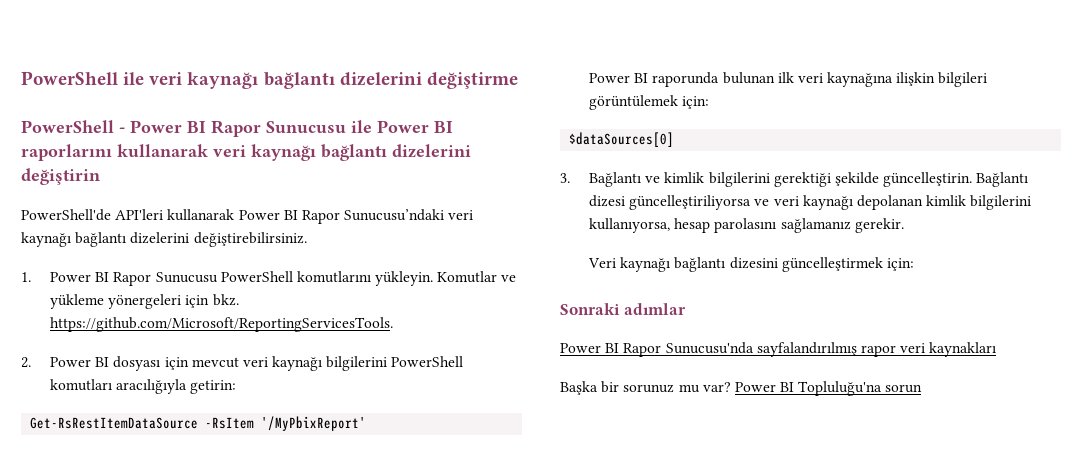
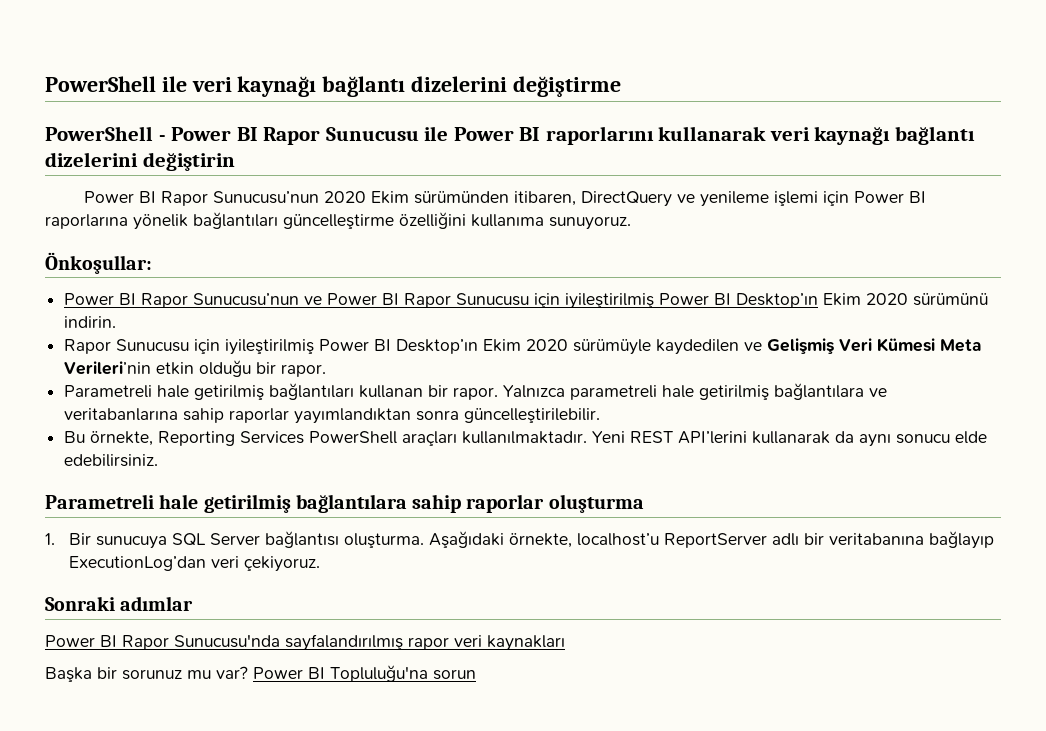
[21,209,474,224] [21,232,307,247] [21,271,517,286] [49,294,239,309] [49,317,393,332] [21,356,464,371] [49,379,237,394] [30,416,367,431] [588,72,988,87] [588,95,710,110] [569,132,675,147] [560,172,1029,187] [588,195,1032,210] [588,218,904,233] [587,257,914,272] PowerShell'de API'leri kullanarak Power BI Rapor Sunucusu’ndaki veri kaynağı bağlantı dizelerini değiştirebilirsiniz. // 1. Power BI Rapor Sunucusu PowerShell komutlarını yükleyin. Komutlar ve yükleme yönergeleri için bkz. https://github.com/Microsoft/ReportingServicesTools. // 2. Power BI dosyası için mevcut veri kaynağı bilgilerini PowerShell komutları aracılığıyla getirin: // Get-RsRestItemDataSource -RsItem '/MyPbixReport' // Power BI raporunda bulunan ilk veri kaynağına ilişkin bilgileri görüntülemek için: // $dataSources[0] // 3. Bağlantı ve kimlik bilgilerini gerektiği şekilde güncelleştirin. Bağlantı dizesi güncelleştiriliyorsa ve veri kaynağı depolanan kimlik bilgilerini kullanıyorsa, hesap parolasını sağlamanız gerekir. // Veri kaynağı bağlantı dizesini güncelleştirmek için: -> [83,191,926,207] [45,212,631,230] [45,252,152,274] [64,293,989,309] [64,316,117,328] [64,338,982,355] [64,360,327,377] [64,383,888,400] [64,408,601,424] [64,431,988,447] [64,454,159,467] [45,494,644,513] [45,531,995,549] [69,556,321,572] Power BI Rapor Sunucusu’nun 2020 Ekim sürümünden itibaren, DirectQuery ve yenileme işlemi için Power BI raporlarına yönelik bağlantıları güncelleştirme özelliğini kullanıma sunuyoruz. // Önkoşullar: // Power BI Rapor Sunucusu’nun ve Power BI Rapor Sunucusu için iyileştirilmiş Power BI Desktop’ın Ekim 2020 sürümünü indirin. // Rapor Sunucusu için iyileştirilmiş Power BI Desktop’ın Ekim 2020 sürümüyle kaydedilen ve Gelişmiş Veri Kümesi Meta Verileri’nin etkin olduğu bir rapor. // Parametreli hale getirilmiş bağlantıları kullanan bir rapor. Yalnızca parametreli hale getirilmiş bağlantılara ve veritabanlarına sahip raporlar yayımlandıktan sonra güncelleştirilebilir. // Bu örnekte, Reporting Services PowerShell araçları kullanılmaktadır. Yeni REST API’lerini kullanarak da aynı sonucu elde edebilirsiniz. // Parametreli hale getirilmiş bağlantılara sahip raporlar oluşturma // 1. Bir sunucuya SQL Server bağlantısı oluşturma. Aşağıdaki örnekte, localhost’u ReportServer adlı bir veritabanına bağlayıp ExecutionLog’dan veri çekiyoruz.

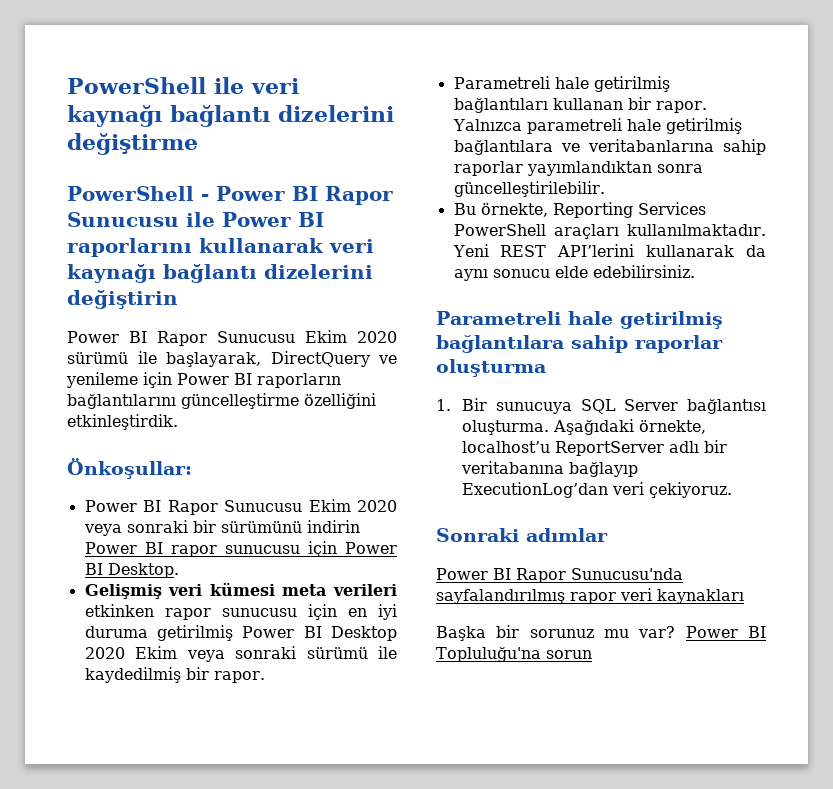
[212,191,576,206] Sunucusu’nun 2020 Ekim sürümünden itibaren, -> [217,330,397,343] [67,351,261,367] Sunucusu Ekim 2020 sürümü ile başlayarak,
[773,191,926,206] [45,212,631,230] [45,252,152,274] [64,293,989,309] [64,316,117,328] [64,338,982,355] [64,360,252,377] işlemi için Power BI raporlarına yönelik bağlantıları güncelleştirme özelliğini kullanıma sunuyoruz. // Önkoşullar: // Power BI Rapor Sunucusu’nun ve Power BI Rapor Sunucusu için iyileştirilmiş Power BI Desktop’ın Ekim 2020 sürümünü indirin. // Rapor Sunucusu için iyileştirilmiş Power BI Desktop’ın Ekim 2020 sürümüyle kaydedilen ve Gelişmiş Veri Kümesi Meta Verileri’nin etkin olduğu -> [143,372,341,388] [67,393,376,409] [67,414,178,430] [67,458,192,479] [84,499,397,515] [83,520,360,536] [84,541,397,557] [84,563,179,578] [84,583,397,599] [84,604,397,620] [84,625,397,641] [84,646,397,662] [84,667,181,683] için Power BI raporların bağlantılarını güncelleştirme özelliğini etkinleştirdik. // Önkoşullar: // Power BI Rapor Sunucusu Ekim 2020 veya sonraki bir sürümünü indirin Power BI rapor sunucusu için Power BI Desktop. // Gelişmiş veri kümesi meta verileri etkinken rapor sunucusu için en iyi duruma getirilmiş Power BI Desktop 2020 Ekim veya sonraki sürümü ile kaydedilmiş

